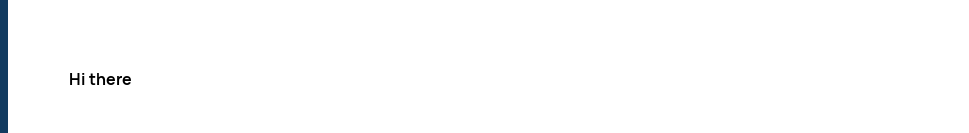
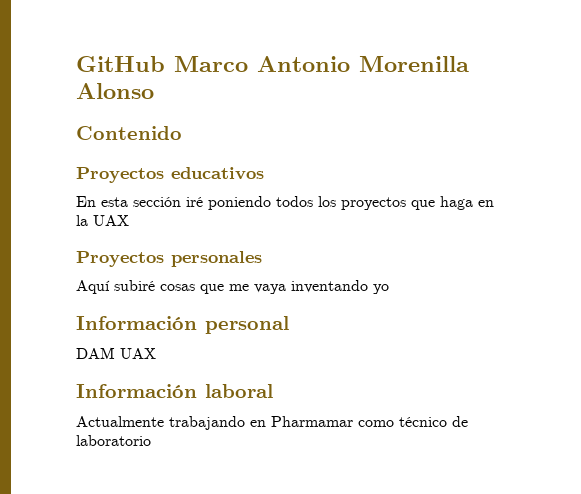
[69,73,133,85] Hi there -> [76,56,469,72] [76,83,154,99] [76,126,182,140] [76,167,264,183] [76,196,494,210] [76,215,129,226] [76,251,262,267] [76,280,389,294] [76,316,289,334] [76,347,156,359] [76,384,273,398] [76,416,468,430] [76,435,151,446] GitHub Marco Antonio Morenilla Alonso // Contenido // Proyectos educativos // En esta sección iré poniendo todos los proyectos que haga en la UAX // Proyectos personales // Aquí subiré cosas que me vaya inventando yo // Información personal // DAM UAX // Información laboral // Actualmente trabajando en Pharmamar como técnico de laboratorio

